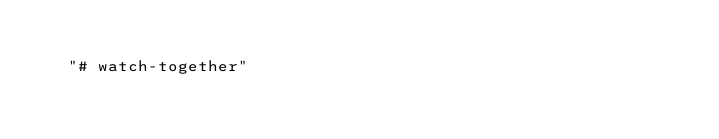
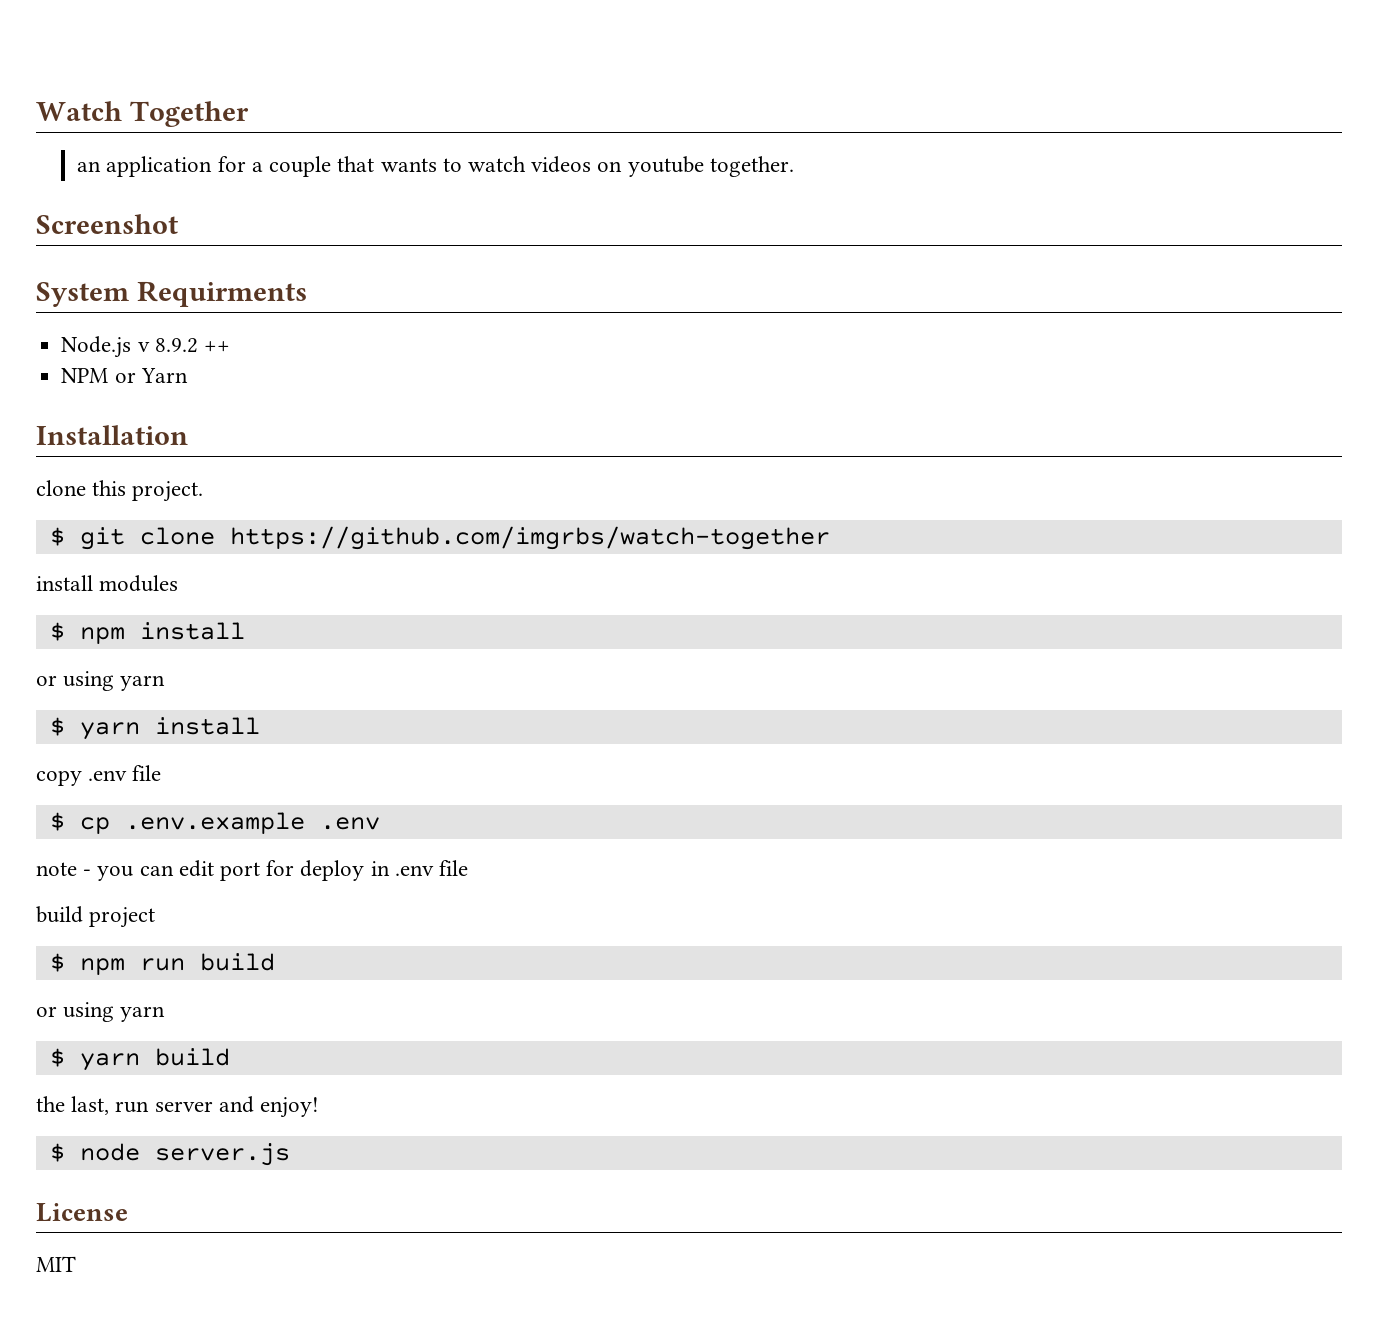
[68,60,248,74] "# watch-together" -> [36,101,249,127] [77,156,794,177] [36,214,178,234] [36,281,307,307] [61,336,230,358] [61,368,188,383] [36,425,188,445] [36,480,204,502] [49,526,830,550] [36,575,179,592] [49,622,245,644] [36,671,166,691] [49,717,260,740] [36,765,162,786] [49,812,380,834] [36,860,469,881] [36,906,156,928] [49,953,275,975] [36,1002,166,1022] [49,1048,230,1071] [36,1096,320,1118] [49,1143,290,1166] [36,1203,128,1222] [36,1256,76,1272] Watch Together // an application for a couple that wants to watch videos on youtube together. // Screenshot // System Requirments // Node.js v 8.9.2 ++ // NPM or Yarn // Installation // clone this project. // $ git clone https://github.com/imgrbs/watch-together // install modules // $ npm install // or using yarn // $ yarn install // copy .env file // $ cp .env.example .env // note - you can edit port for deploy in .env file // build project // $ npm run build // or using yarn // $ yarn build // the last, run server and enjoy! // $ node server.js // License // MIT

